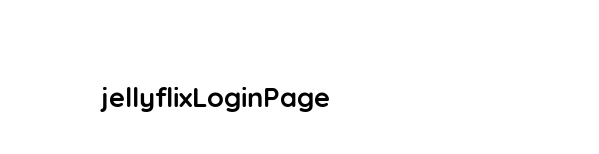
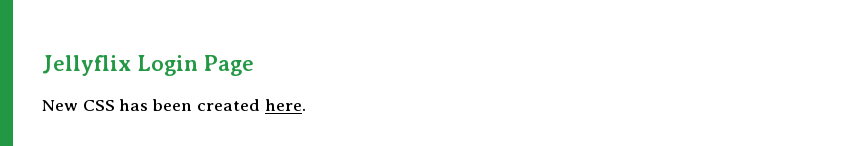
[100,86,330,112] jellyflixLoginPage -> [42,55,254,76] [42,99,306,111] Jellyflix Login Page // New CSS has been created here.

